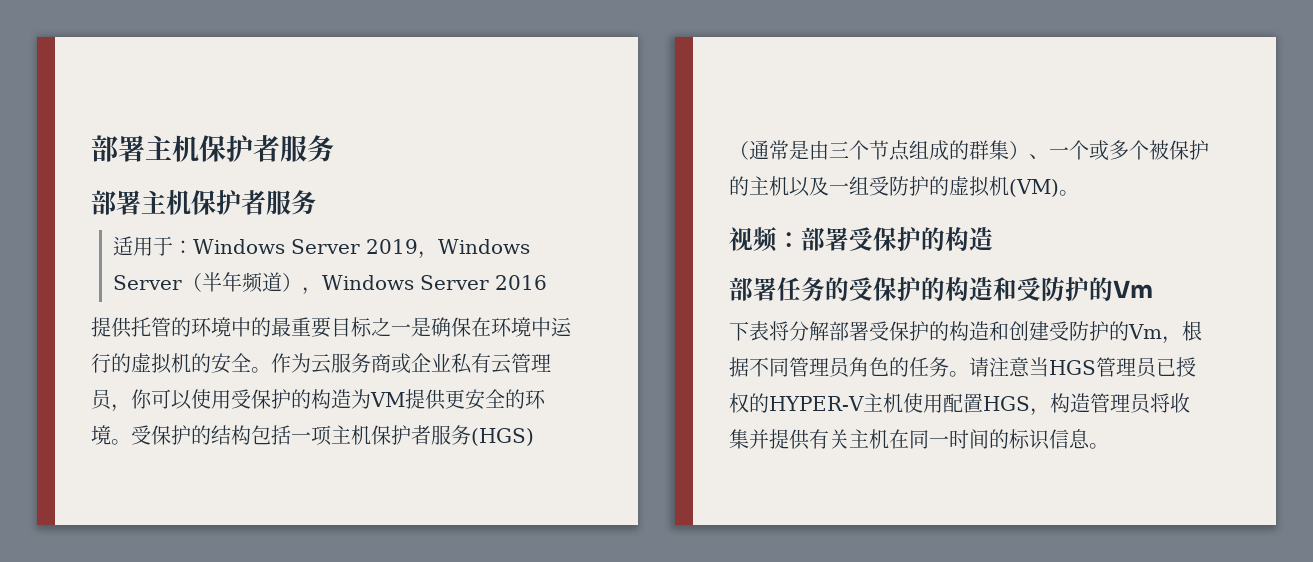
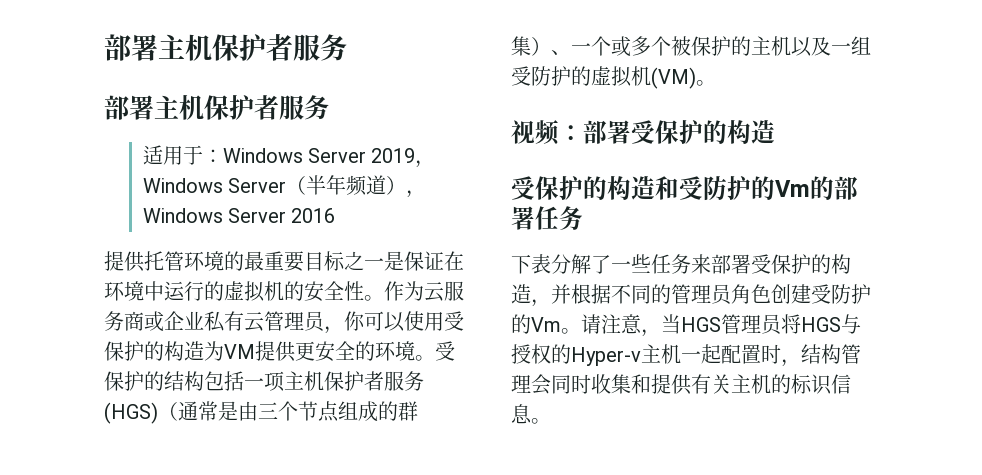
[171,317,251,337] 的环境中 -> [184,251,224,271] 环境
[431,317,471,337] 确保 -> [404,251,444,271] 保证
(251, 362) none -> [344,281,364,301] 性
[729,277,849,302] 部署任务的 -> (775, 132) none
(1153, 289) none -> [810,176,858,200] [511,206,583,231] 的部署任务
[769,321,1202,344] [729,357,949,378] 将分解部署受保护的构造和创建受防护的Vm，根据不同管理员角色的任务 -> [551,254,851,274] [511,284,871,307] [511,314,561,334] 分解了一些任务来部署受保护的构造，并根据不同的管理员角色创建受防护的Vm
(1030, 367) none -> [641,329,661,337] ，
[1156,357,1196,377] [729,393,1190,416] [729,429,769,449] 已授权的HYPER-V主机使用配置HGS，构造管理员将收集并 -> [781,314,861,334] [511,344,861,367] [511,374,651,395] 将HGS与授权的Hyper-v主机一起配置时，结构管理会同时收集和
[889,429,989,449] 在同一时间 -> (771, 384) none

